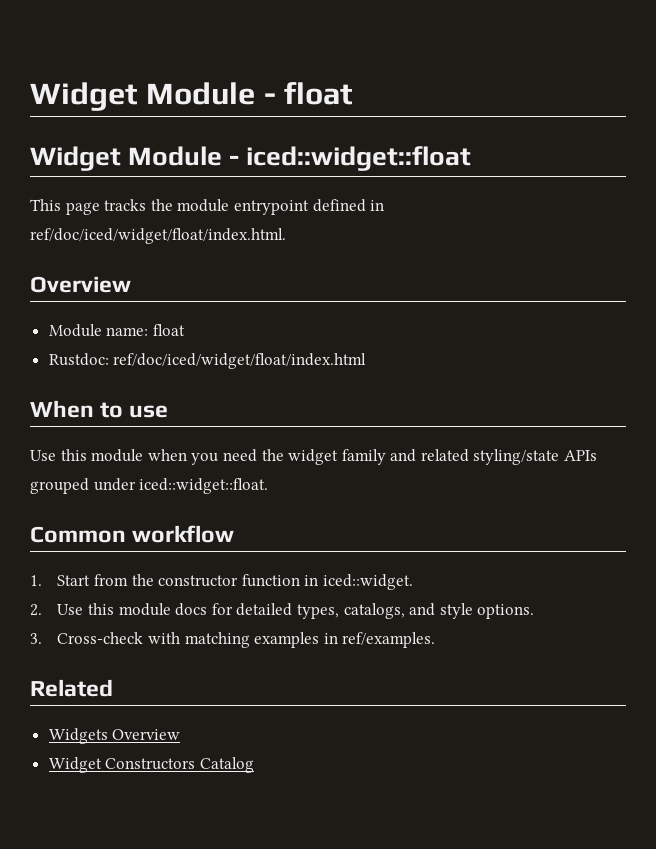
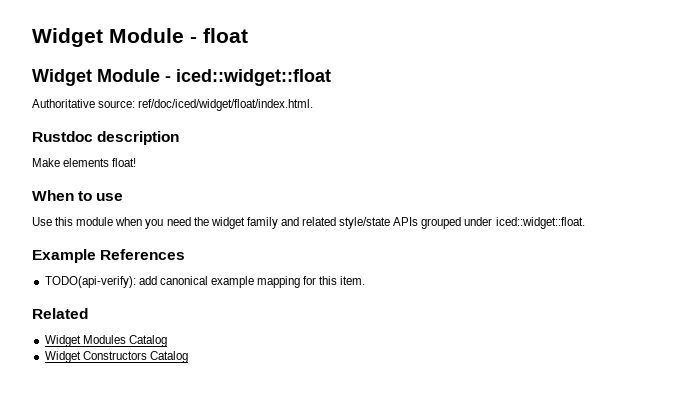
[30,199,385,215] [30,228,286,244] [30,276,131,293] [48,324,185,337] [48,353,367,369] This page tracks the module entrypoint defined in ref/doc/iced/widget/float/index.html. // Overview // Module name: float // Rustdoc: ref/doc/iced/widget/float/index.html -> [32,99,314,111] [32,131,180,145] [32,158,137,167] Authoritative source: ref/doc/iced/widget/float/index.html. // Rustdoc description // Make elements float!
[473,449,560,465] styling/state -> [339,217,391,229] style/state
[30,525,235,543] [30,574,413,590] [30,603,535,619] [30,632,436,648] [30,679,113,697] [48,728,181,744] Common workflow // 1. Start from the constructor function in iced::widget. // 2. Use this module docs for detailed types, catalogs, and style options. // 3. Cross-check with matching examples in ref/examples. // Related // Widgets Overview -> [32,249,186,263] [44,276,366,288] [32,308,88,319] [44,335,167,347] Example References // TODO(api-verify): add canonical example mapping for this item. // Related // Widget Modules Catalog

